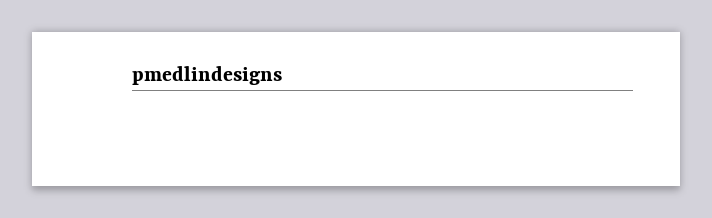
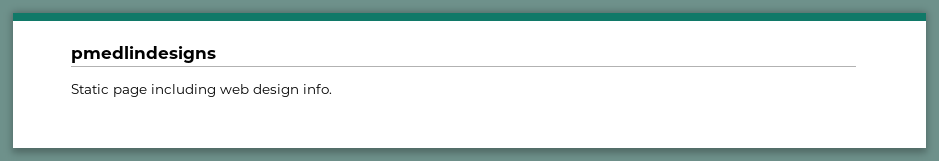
(282, 75) none -> [71,84,332,97] // Static page including web design info.

